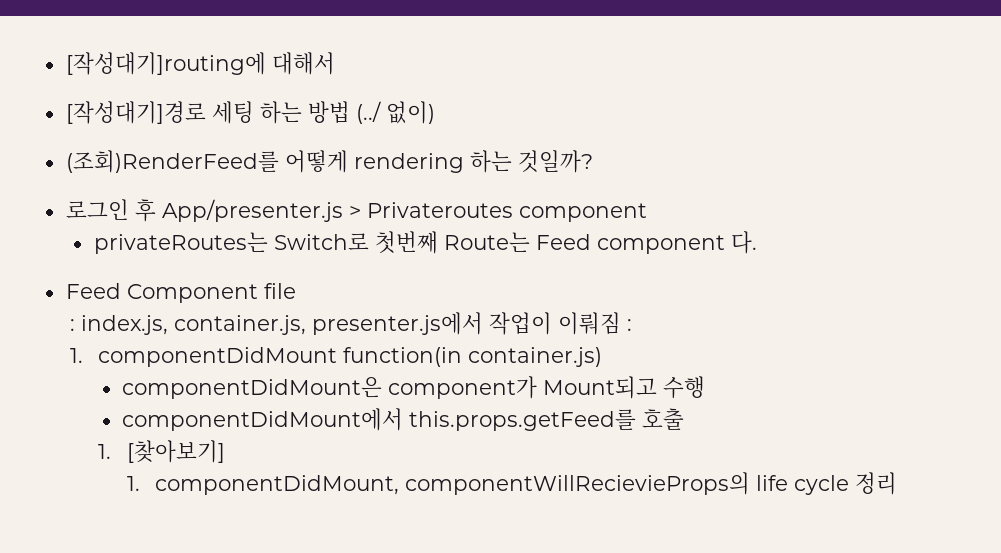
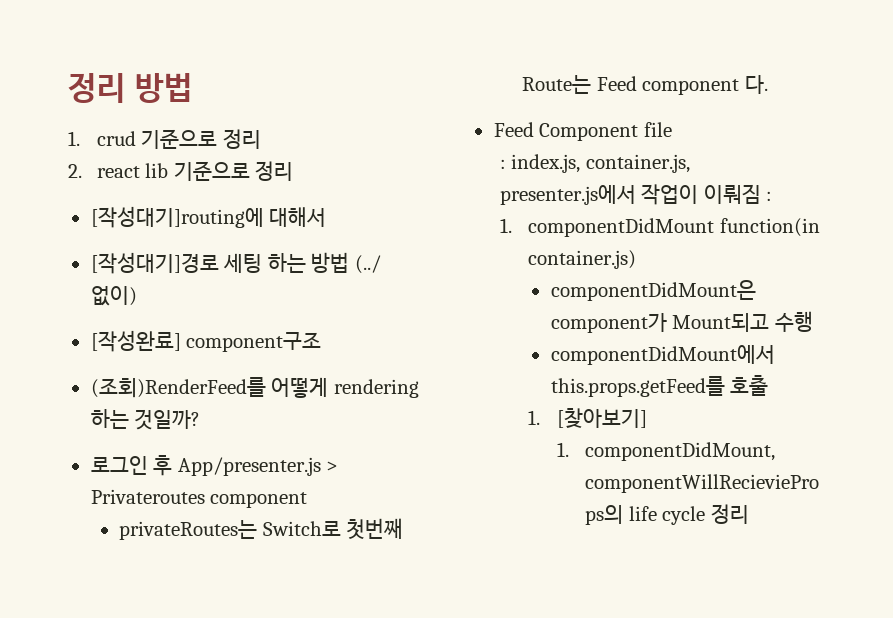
(65, 63) none -> [68,73,193,103] [68,129,261,149] [68,161,294,181] 정리 방법 // 1. crud 기준으로 정리 // 2. react lib 기준으로 정리 //
(435, 112) none -> [90,330,322,352] // [작성완료] component구조

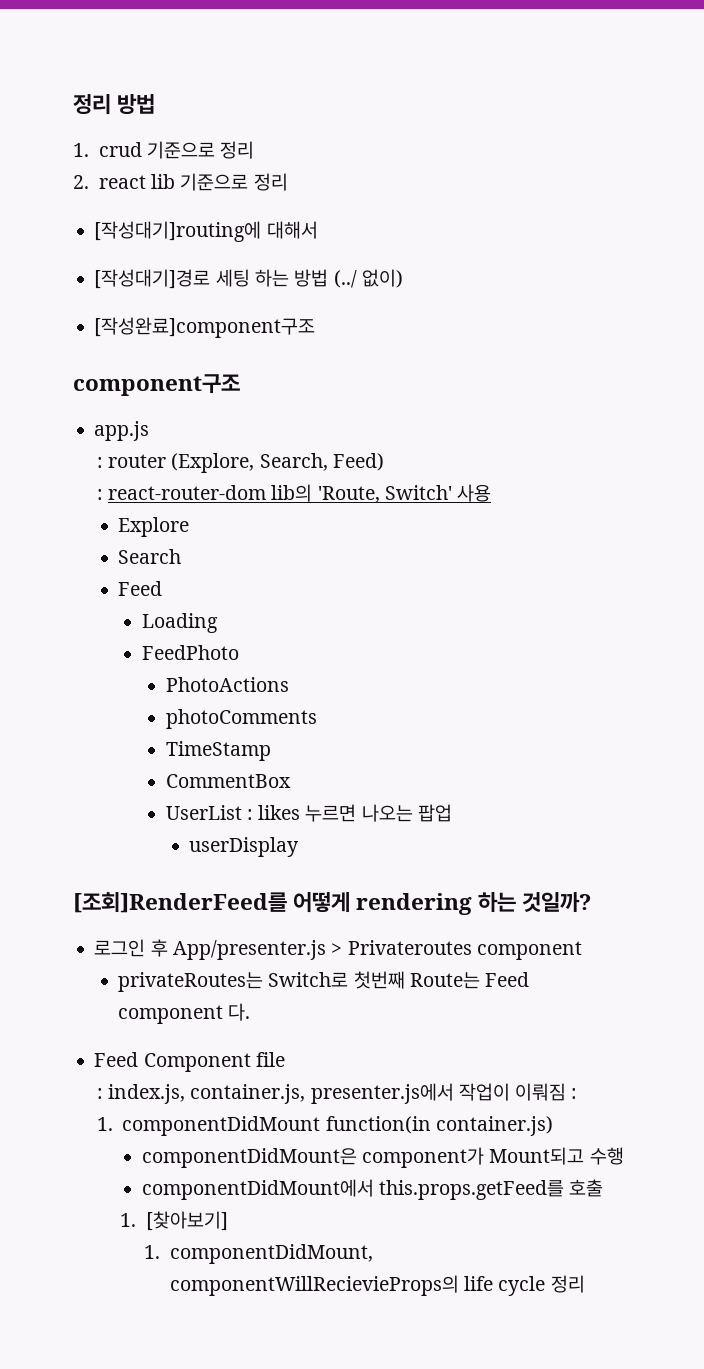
[90,330,181,352] [작성완료] -> [94,317,316,338] [작성완료]component구조 //
[90,377,266,398] (조회)RenderFeed를 -> [94,421,150,441] [96,453,384,473] [96,484,492,503] [118,517,190,537] [118,549,182,564] [118,581,163,596] [141,613,218,633] [141,645,239,660] [165,677,289,692] [165,709,317,729] [165,741,271,761] [165,774,291,788] [165,804,452,822] [189,837,300,857] [73,892,287,913] app.js // : router (Explore, Search, Feed) // : react-router-dom lib의 'Route, Switch' 사용 // Explore // Search // Feed // Loading // FeedPhoto // PhotoActions // photoComments // TimeStamp // CommentBox // UserList : likes 누르면 나오는 팝업 // userDisplay // [조회]RenderFeed를

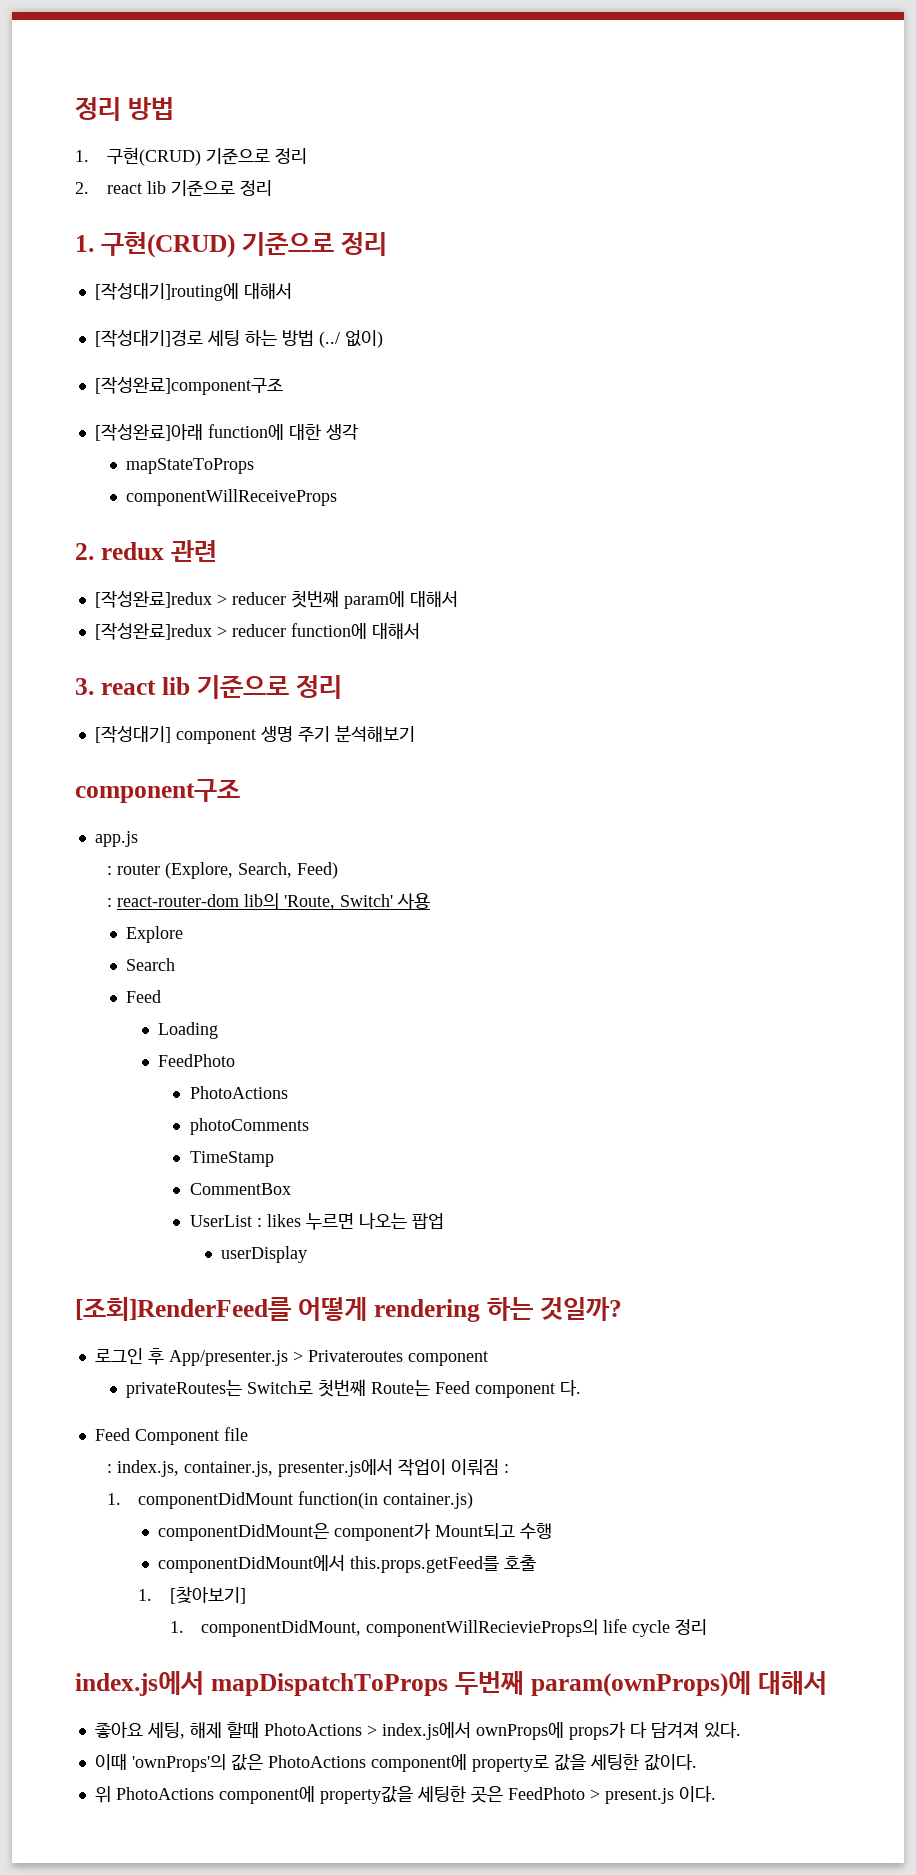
[98,142,142,157] crud -> [106,147,201,166] 구현(CRUD)
(288, 182) none -> [75,232,387,258] // 1. 구현(CRUD) 기준으로 정리
(316, 327) none -> [94,423,358,441] [126,458,255,474] [126,489,338,506] [75,540,217,562] [94,590,458,609] [94,622,420,640] [75,675,342,699] [94,725,415,744] // [작성완료]아래 function에 대한 생각 // mapStateToProps // componentWillReceiveProps // 2. redux 관련 // [작성완료]redux > reducer 첫번째 param에 대해서 // [작성완료]redux > reducer function에 대해서 // 3. react lib 기준으로 정리 // [작성대기] component 생명 주기 분석해보기
(585, 1284) none -> [75,1671,827,1697] [94,1721,741,1740] [94,1753,697,1772] [94,1786,716,1804] // index.js에서 mapDispatchToProps 두번째 param(ownProps)에 대해서 // 좋아요 세팅, 해제 할때 PhotoActions > index.js에서 ownProps에 props가 다 담겨져 있다. // 이때 'ownProps'의 값은 PhotoActions component에 property로 값을 세팅한 값이다. // 위 PhotoActions component에 property값을 세팅한 곳은 FeedPhoto > present.js 이다.

